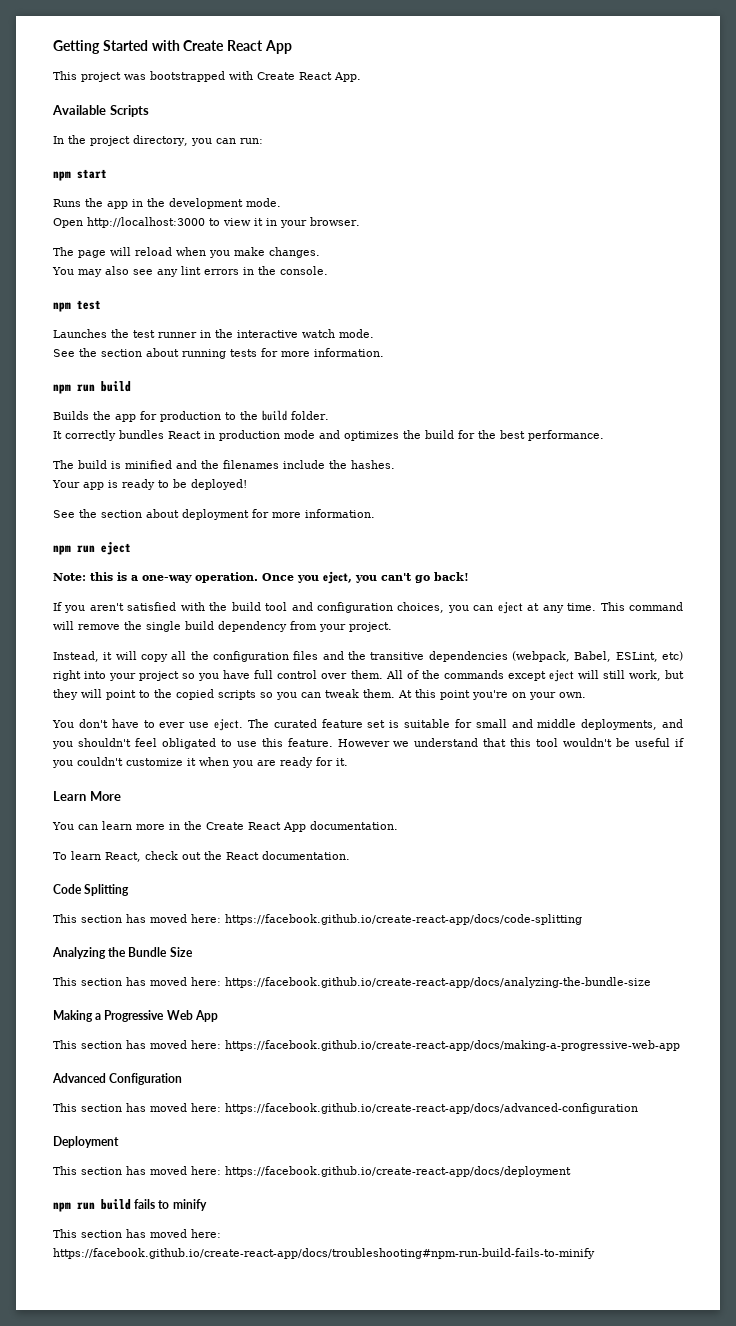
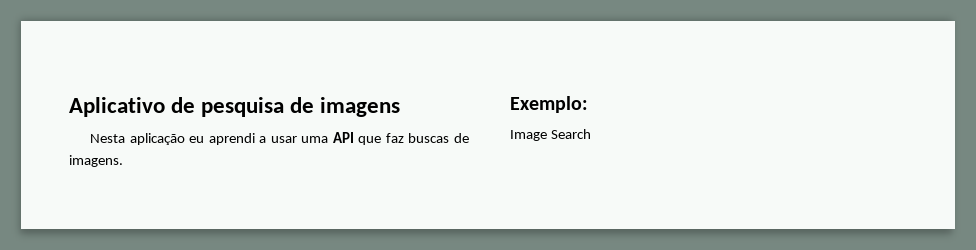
[53,40,292,54] [53,71,361,82] [52,105,149,117] [53,135,263,146] [53,169,107,181] [53,198,281,209] [53,217,360,228] [53,247,320,258] [52,266,328,277] [53,300,101,312] [53,329,374,338] [53,348,384,359] [53,381,131,394] [53,410,329,422] [53,430,604,441] [53,460,395,469] [52,479,247,490] [53,509,375,520] [53,542,131,555] [53,571,469,584] [53,602,684,614] [53,621,392,632] [53,651,684,662] [53,670,684,682] [53,689,586,700] [52,719,683,731] [52,738,685,749] [52,757,348,768] [53,791,121,801] [52,821,398,832] [53,851,350,862] [53,884,130,896] [53,914,582,925] [52,947,193,959] [53,977,651,988] [53,1010,218,1022] [53,1040,680,1051] [52,1073,183,1085] [53,1103,638,1114] [53,1136,119,1148] [53,1166,571,1177] [53,1199,207,1212] [53,1229,221,1238] [53,1248,595,1259] Getting Started with Create React App // This project was bootstrapped with Create React App. // Available Scripts // In the project directory, you can run: // npm start // Runs the app in the development mode. // Open http://localhost:3000 to view it in your browser. // The page will reload when you make changes. // You may also see any lint errors in the console. // npm test // Launches the test runner in the interactive watch mode. // See the section about running tests for more information. // npm run build // Builds the app for production to the build folder. // It correctly bundles React in production mode and optimizes the build for the best performance. // The build is minified and the filenames include the hashes. // Your app is ready to be deployed! // See the section about deployment for more information. // npm run eject // Note: this is a one-way operation. Once you eject, you can't go back! // If you aren't satisfied with the build tool and configuration choices, you can eject at any time. This command will remove the single build dependency from your project. // Instead, it will copy all the configuration files and the transitive dependencies (webpack, Babel, ESLint, etc) right into your project so you have full control over them. All of the commands except eject will still work, but they will point to the copied scripts so you can tweak them. At this point you're on your own. // You don't have to ever use eject. The curated feature set is suitable for small and middle deployments, and you shouldn't feel obligated to use this feature. However we understand that this tool wouldn't be useful if you couldn't customize it when you are ready for it. // Learn More // You can learn more in the Create React App documentation. // To learn React, check out the React documentation. // Code Splitting // This section has moved here: https://facebook.github.io/create-react-app/docs/code-splitting // Analyzing the Bundle Size // This section has moved here: https://facebook.github.io/create-react-app/docs/analyzing-the-bundle-size // Making a Progressive Web App // This section has moved here: https://facebook.github.io/create-react-app/docs/making-a-progressive-web-app // Advanced Configuration // This section has moved here: https://facebook.github.io/create-react-app/docs/advanced-configuration // Deployment // This section has moved here: https://facebook.github.io/create-react-app/docs/deployment // npm run build fails to minify // This section has moved here: https://facebook.github.io/create-react-app/docs/troubleshooting#npm-run-build-fails-to-minify -> [69,97,401,117] [90,132,470,145] [69,155,123,167] [510,96,588,113] [510,129,591,141] Aplicativo de pesquisa de imagens // Nesta aplicação eu aprendi a usar uma API que faz buscas de imagens. // Exemplo: // Image Search

